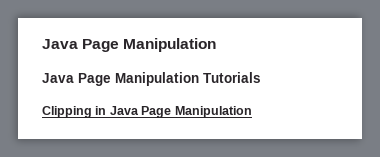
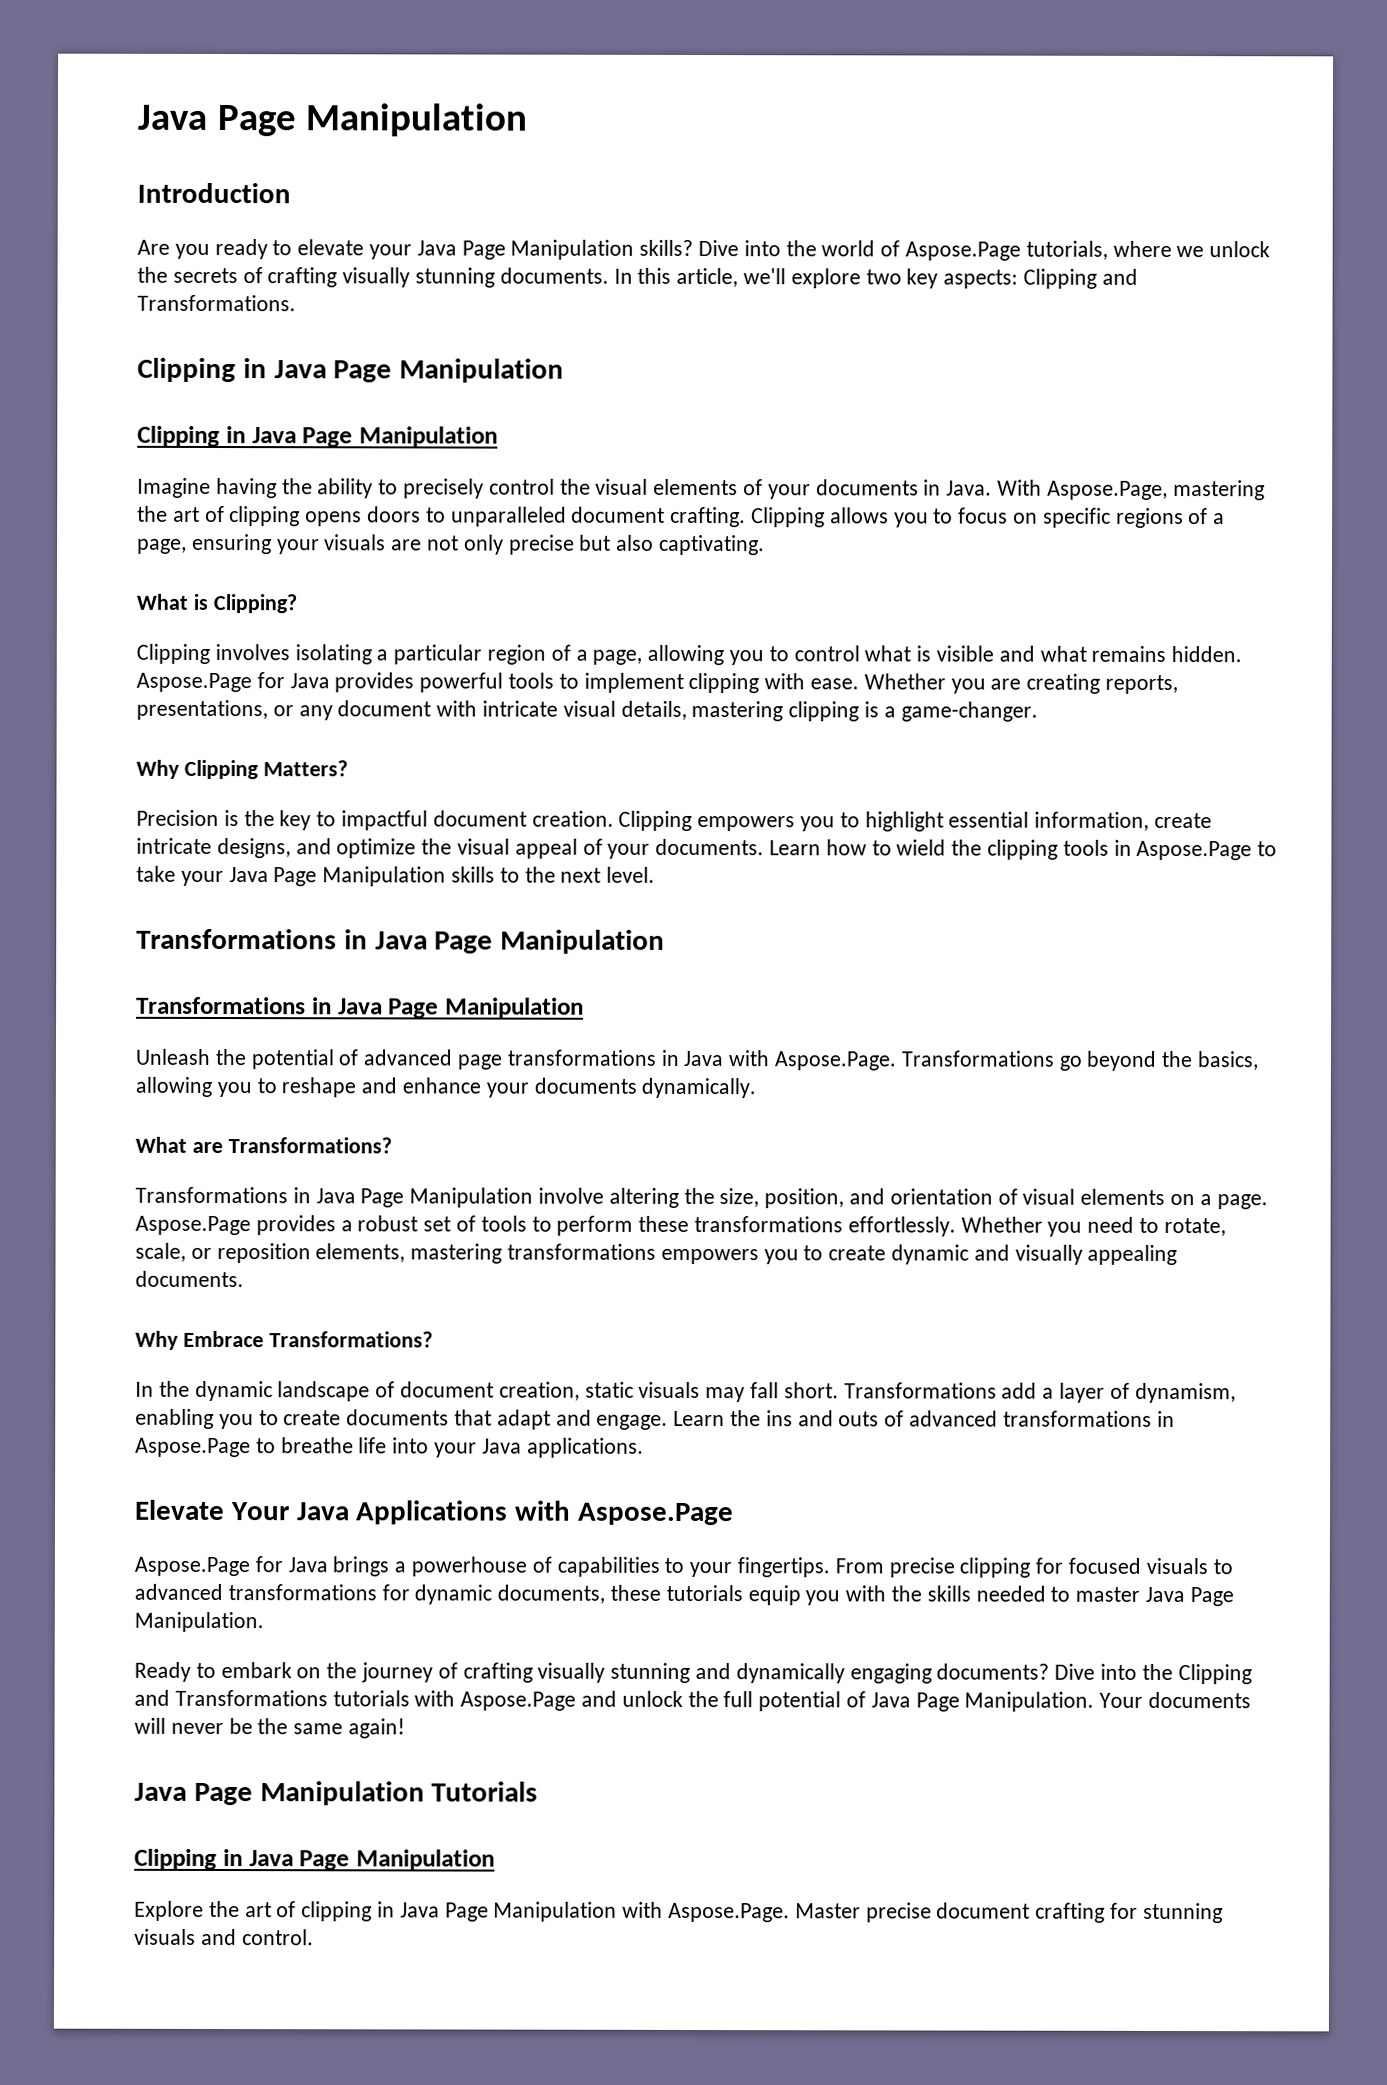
[42,38,217,52] Java Page Manipulation -> [137,103,528,137] [137,182,291,204] [137,238,1271,261] [137,266,1138,289] [137,294,296,312] [137,357,565,383] [137,425,498,448] [137,477,1265,501] [137,505,1226,529] [137,533,766,556] [136,593,297,614] [136,643,1243,666] [136,672,1179,695] [136,699,1038,722] [136,759,348,780] [136,809,1213,832] [136,837,1278,861] [136,865,656,887] [136,928,666,954] [136,996,584,1019] [135,1048,1259,1071] [135,1076,757,1099] [135,1136,392,1154] [135,1186,1268,1210] [135,1215,1226,1237] [135,1242,1178,1266] [135,1270,244,1288] [135,1330,433,1350] [135,1380,1236,1404] [135,1408,1175,1430] [135,1437,644,1458] [134,1499,735,1526] [134,1556,1233,1578] [134,1583,1234,1607] [134,1611,264,1633] [134,1661,1252,1685] [134,1689,1252,1712] [134,1717,406,1739] Java Page Manipulation // Introduction // Are you ready to elevate your Java Page Manipulation skills? Dive into the world of Aspose.Page tutorials, where we unlock the secrets of crafting visually stunning documents. In this article, we'll explore two key aspects: Clipping and Transformations. // Clipping in Java Page Manipulation // Clipping in Java Page Manipulation // Imagine having the ability to precisely control the visual elements of your documents in Java. With Aspose.Page, mastering the art of clipping opens doors to unparalleled document crafting. Clipping allows you to focus on specific regions of a page, ensuring your visuals are not only precise but also captivating. // What is Clipping? // Clipping involves isolating a particular region of a page, allowing you to control what is visible and what remains hidden. Aspose.Page for Java provides powerful tools to implement clipping with ease. Whether you are creating reports, presentations, or any document with intricate visual details, mastering clipping is a game-changer. // Why Clipping Matters? // Precision is the key to impactful document creation. Clipping empowers you to highlight essential information, create intricate designs, and optimize the visual appeal of your documents. Learn how to wield the clipping tools in Aspose.Page to take your Java Page Manipulation skills to the next level. // Transformations in Java Page Manipulation // Transformations in Java Page Manipulation // Unleash the potential of advanced page transformations in Java with Aspose.Page. Transformations go beyond the basics, allowing you to reshape and enhance your documents dynamically. // What are Transformations? // Transformations in Java Page Manipulation involve altering the size, position, and orientation of visual elements on a page. Aspose.Page provides a robust set of tools to perform these transformations effortlessly. Whether you need to rotate, scale, or reposition elements, mastering transformations empowers you to create dynamic and visually appealing documents. // Why Embrace Transformations? // In the dynamic landscape of document creation, static visuals may fall short. Transformations add a layer of dynamism, enabling you to create documents that adapt and engage. Learn the ins and outs of advanced transformations in Aspose.Page to breathe life into your Java applications. // Elevate Your Java Applications with Aspose.Page // Aspose.Page for Java brings a powerhouse of capabilities to your fingertips. From precise clipping for focused visuals to advanced transformations for dynamic documents, these tutorials equip you with the skills needed to master Java Page Manipulation. // Ready to embark on the journey of crafting visually stunning and dynamically engaging documents? Dive into the Clipping and Transformations tutorials with Aspose.Page and unlock the full potential of Java Page Manipulation. Your documents will never be the same again!
(252, 112) none -> [134,1900,1223,1924] [134,1928,314,1946] // Explore the art of clipping in Java Page Manipulation with Aspose.Page. Master precise document crafting for stunning visuals and control.

